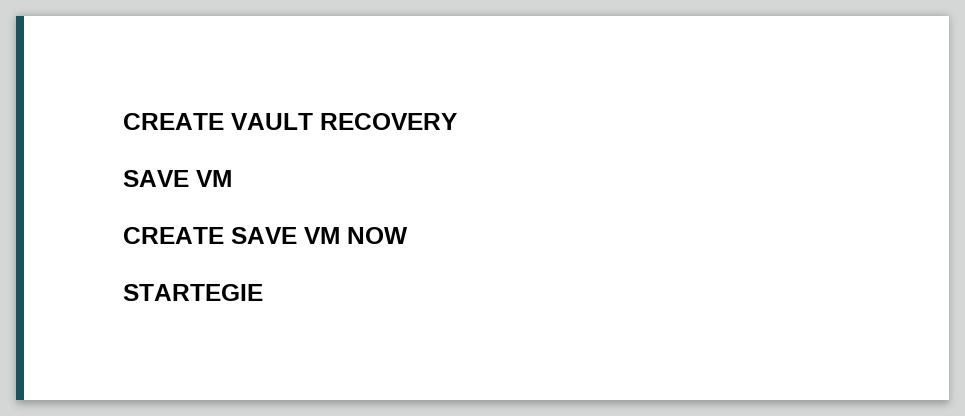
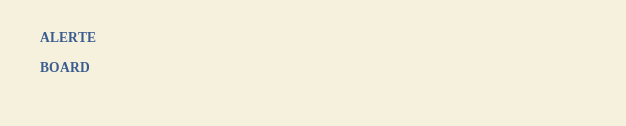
[123,113,457,130] [123,170,232,187] [123,227,408,244] [123,284,263,301] CREATE VAULT RECOVERY // SAVE VM // CREATE SAVE VM NOW // STARTEGIE -> [40,32,96,42] [40,62,90,72] ALERTE // BOARD

